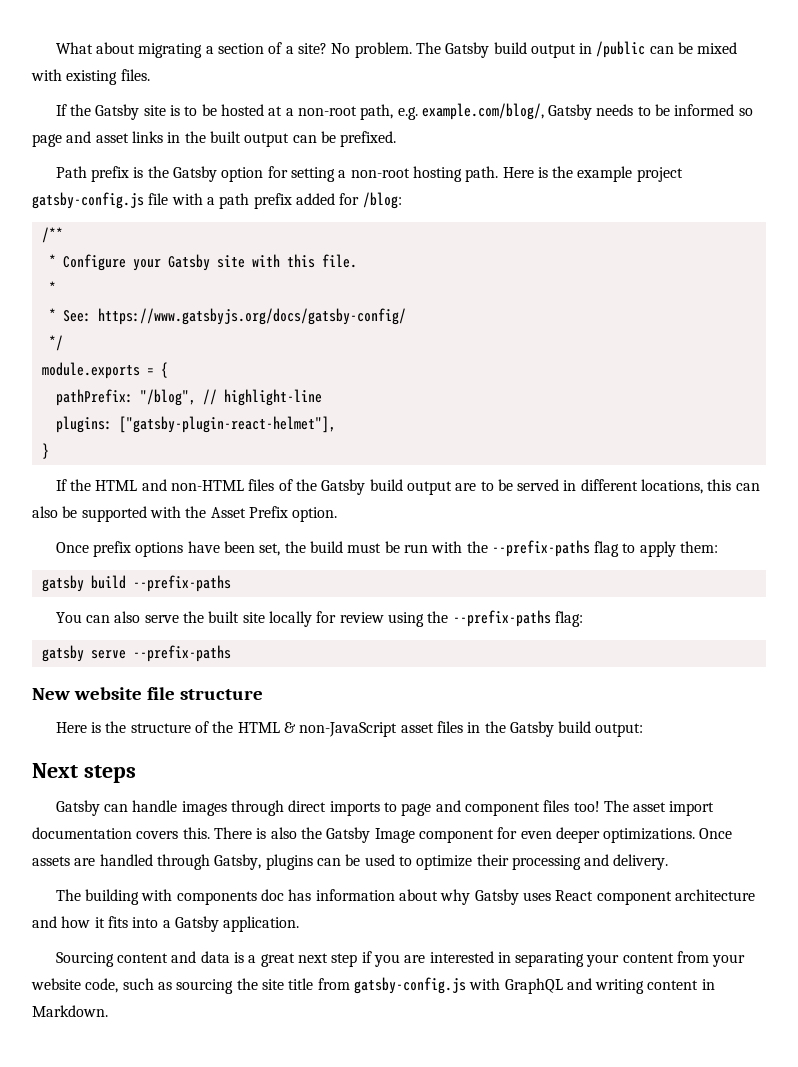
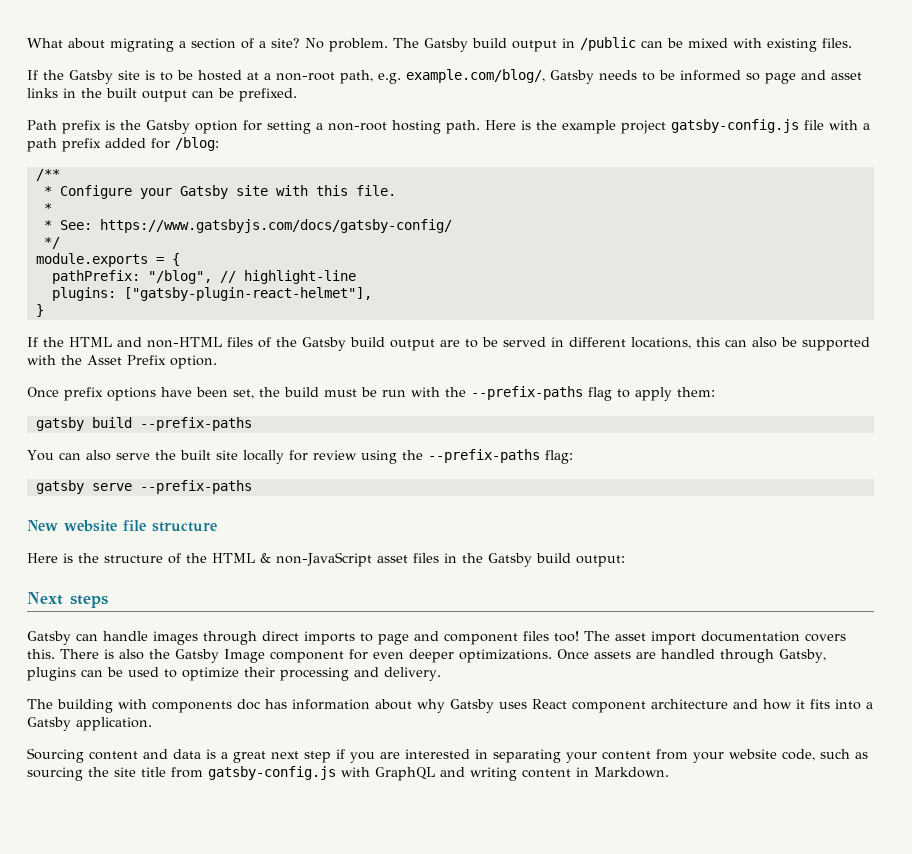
[97,308,406,325] https://www.gatsbyjs.org/docs/gatsby-config/ -> [99,219,452,233] https://www.gatsbyjs.com/docs/gatsby-config/

